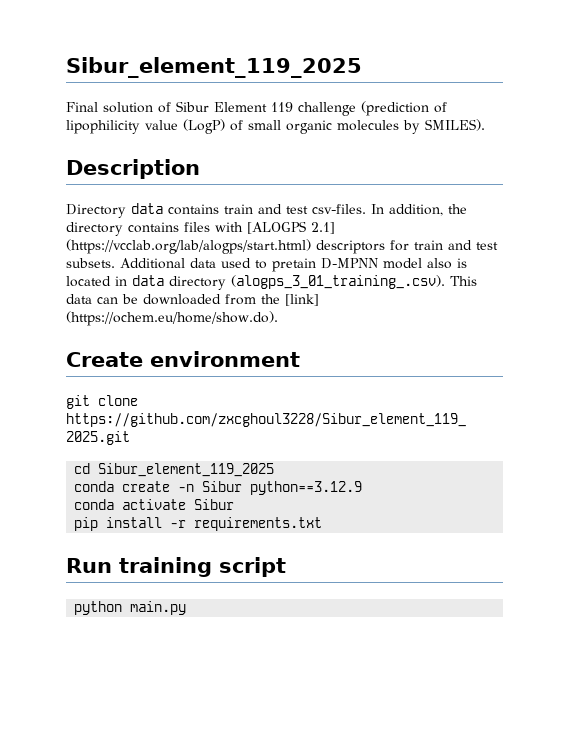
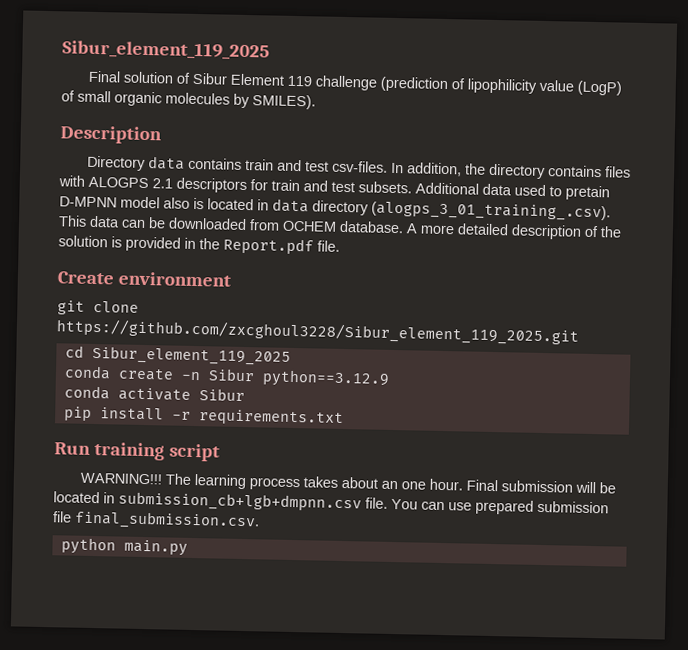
[247,221,335,234] [66,239,311,254] [ALOGPS 2.1] (https://vcclab.org/lab/alogps/start.html) -> [88,176,173,189] ALOGPS 2.1
[261,294,319,306] [66,311,278,326] the [link] (https://ochem.eu/home/show.do). -> [282,220,622,240] [58,235,340,255] OCHEM database. A more detailed description of the solution is provided in the Report.pdf file.
(286, 567) none -> [79,472,616,494] [53,491,609,515] [52,510,260,531] // WARNING!!! The learning process takes about an one hour. Final submission will be located in submission_cb+lgb+dmpnn.csv file. You can use prepared submission file final_submission.csv.

